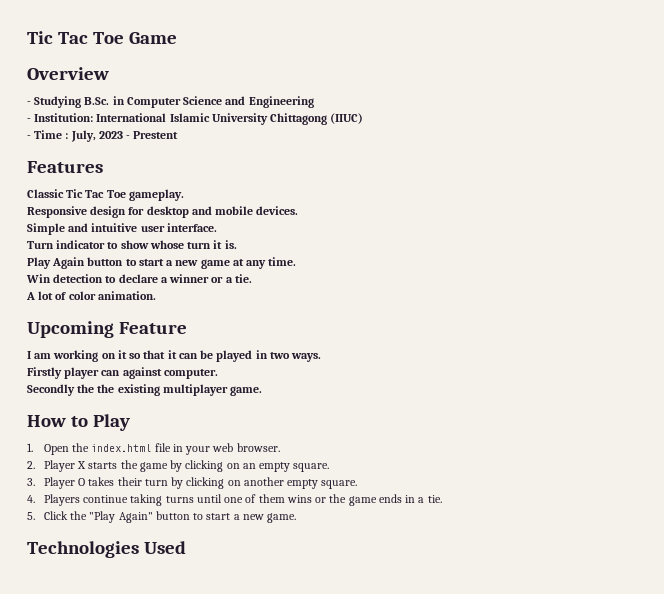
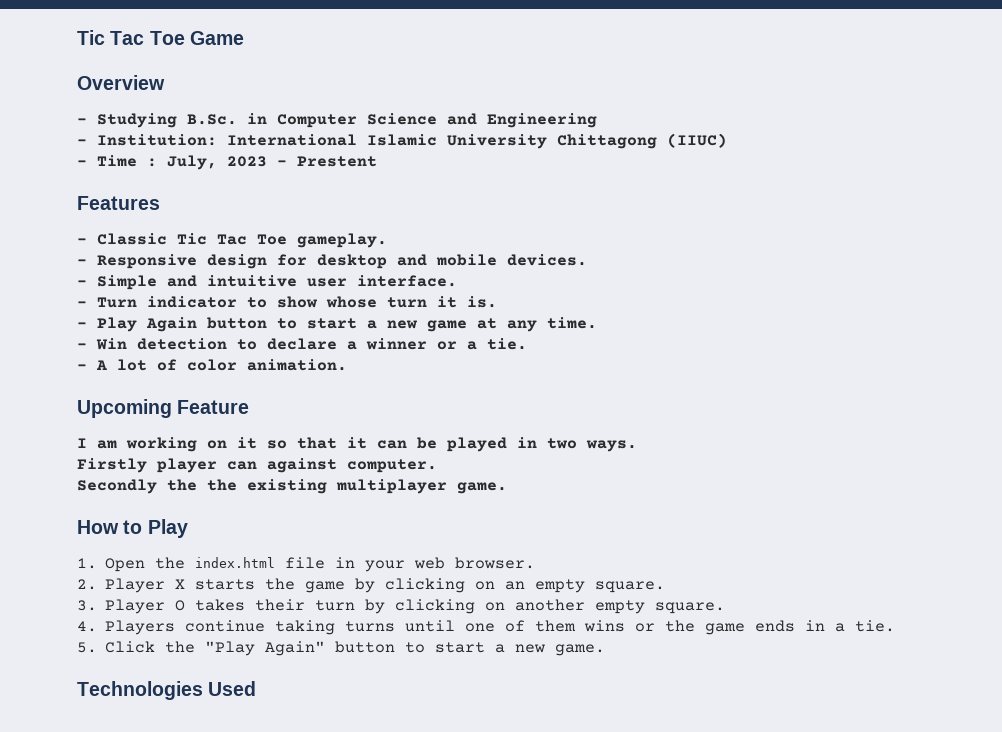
(103, 167) none -> [77,238,87,244] -
(184, 195) none -> [77,259,87,265] -
(299, 210) none -> [77,280,87,286] -
(217, 227) none -> [77,301,87,307] -
(237, 244) none -> [77,322,87,328] -
(297, 261) none -> [77,343,87,349] -
(252, 278) none -> [77,364,87,370] -

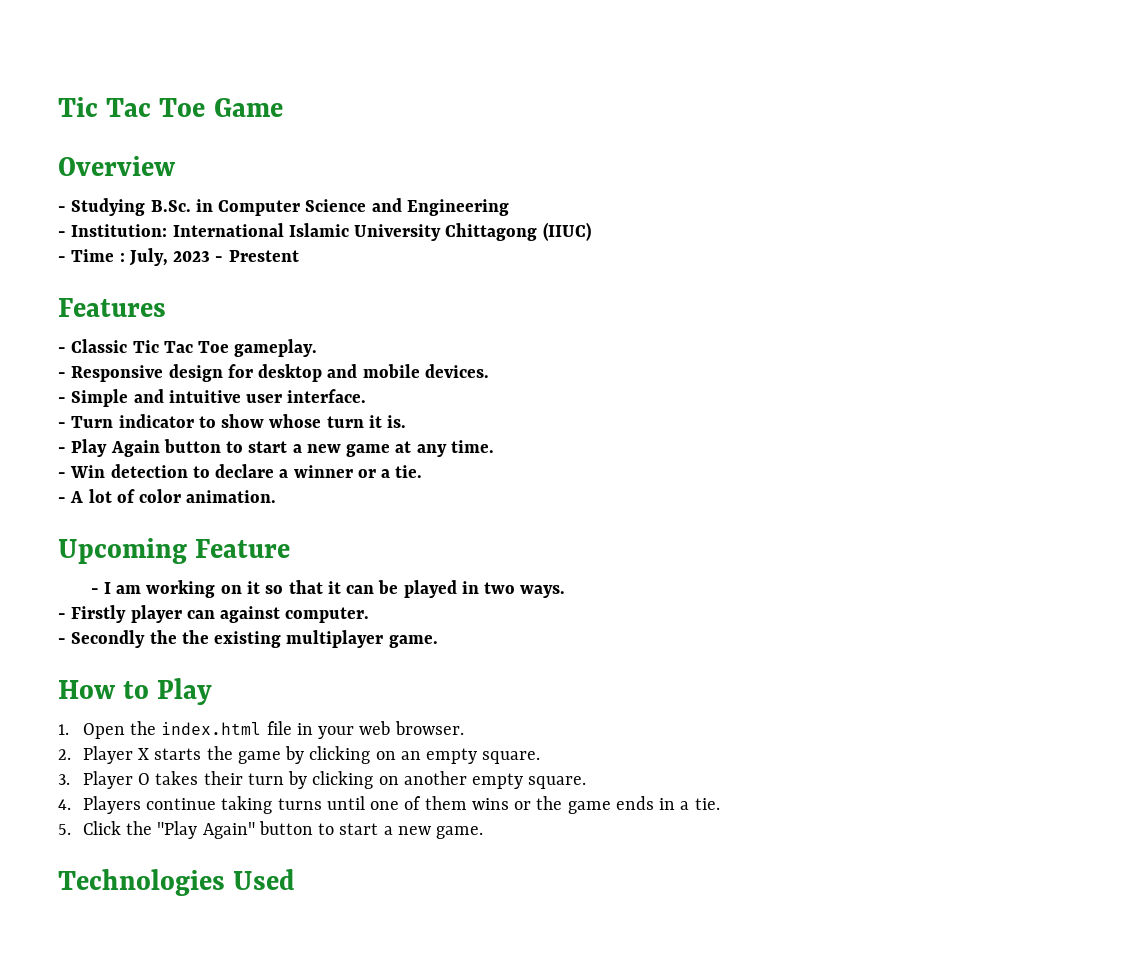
(250, 407) none -> [90,588,99,594] -
(637, 446) none -> [58,613,66,619] -
(437, 466) none -> [58,638,66,644] -

